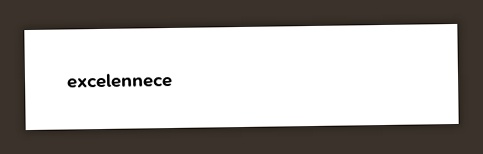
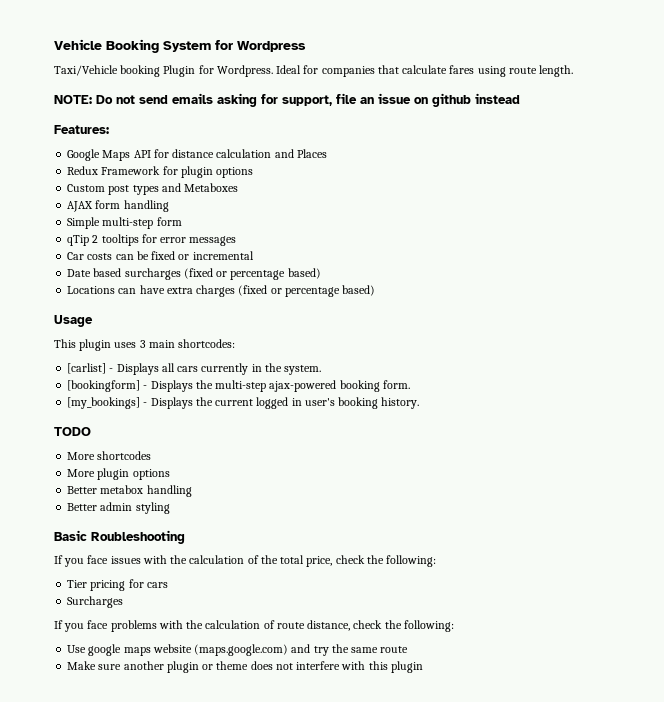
[66,72,173,89] excelennece -> [54,39,306,53] [54,65,574,77] [54,93,520,107] [54,125,109,134] [67,149,327,161] [67,166,254,178] [67,183,239,195] [67,200,169,212] [67,217,182,229] [67,234,237,246] [67,251,254,260] [67,268,321,280] [67,285,376,297] [54,315,93,327] [54,339,236,351] [67,363,322,375] [67,380,410,392] [67,397,420,409] [54,427,91,436] [67,451,152,460] [67,468,170,480] [67,485,192,497] [67,502,170,514] [54,530,185,544] [54,555,437,567] [67,579,168,591] [67,596,124,608] [54,620,454,632] [67,644,409,656] [67,661,423,673] Vehicle Booking System for Wordpress // Taxi/Vehicle booking Plugin for Wordpress. Ideal for companies that calculate fares using route length. // NOTE: Do not send emails asking for support, file an issue on github instead // Features: // Google Maps API for distance calculation and Places // Redux Framework for plugin options // Custom post types and Metaboxes // AJAX form handling // Simple multi-step form // qTip 2 tooltips for error messages // Car costs can be fixed or incremental // Date based surcharges (fixed or percentage based) // Locations can have extra charges (fixed or percentage based) // Usage // This plugin uses 3 main shortcodes: // [carlist] - Displays all cars currently in the system. // [bookingform] - Displays the multi-step ajax-powered booking form. // [my_bookings] - Displays the current logged in user's booking history. // TODO // More shortcodes // More plugin options // Better metabox handling // Better admin styling // Basic Roubleshooting // If you face issues with the calculation of the total price, check the following: // Tier pricing for cars // Surcharges // If you face problems with the calculation of route distance, check the following: // Use google maps website (maps.google.com) and try the same route // Make sure another plugin or theme does not interfere with this plugin

